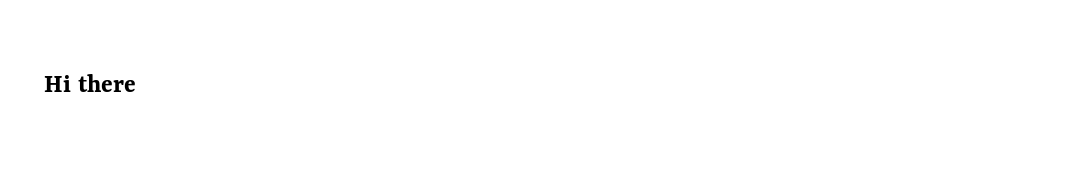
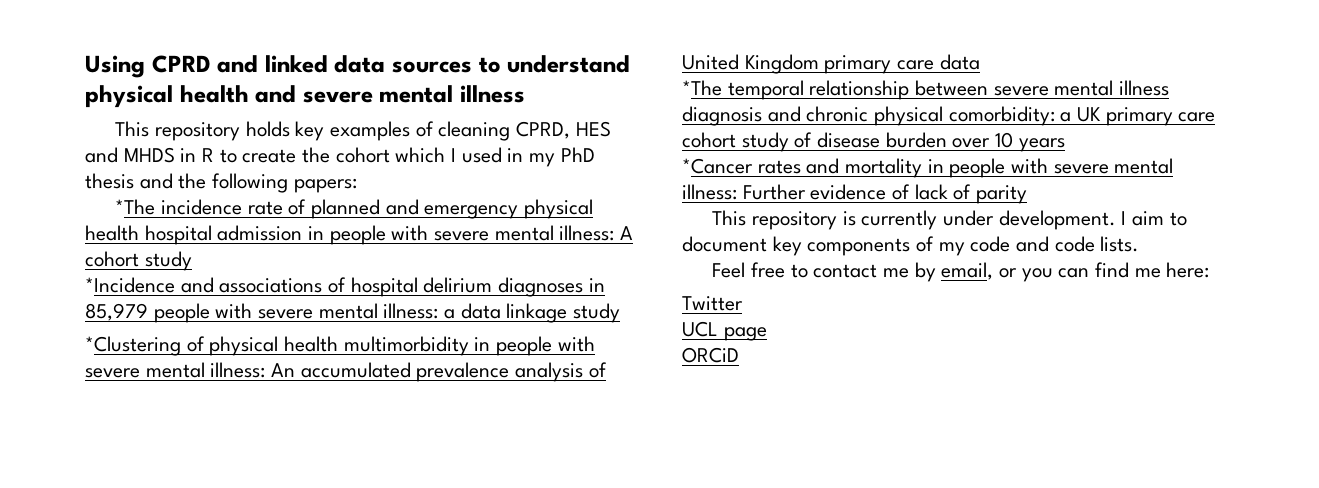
[44,74,137,92] Hi there -> [85,55,631,78] [85,85,526,108] [115,121,611,141] [85,147,595,167] [85,173,357,193] [115,199,594,219] [85,225,634,245] [85,251,192,271] [85,277,605,297] [85,303,621,323] [85,336,595,356] [85,362,607,382] [682,54,980,74] [682,80,1170,100] [682,106,1216,126] [682,132,1065,152] [682,158,1174,178] [682,184,1028,204] [712,210,1187,230] [682,236,1140,256] [712,262,1210,282] [682,296,743,311] [682,321,767,341] [682,347,739,363] Using CPRD and linked data sources to understand physical health and severe mental illness // This repository holds key examples of cleaning CPRD, HES and MHDS in R to create the cohort which I used in my PhD thesis and the following papers: // *The incidence rate of planned and emergency physical health hospital admission in people with severe mental illness: A cohort study // *Incidence and associations of hospital delirium diagnoses in 85,979 people with severe mental illness: a data linkage study // *Clustering of physical health multimorbidity in people with severe mental illness: An accumulated prevalence analysis of United Kingdom primary care data // *The temporal relationship between severe mental illness diagnosis and chronic physical comorbidity: a UK primary care cohort study of disease burden over 10 years // *Cancer rates and mortality in people with severe mental illness: Further evidence of lack of parity // This repository is currently under development. I aim to document key components of my code and code lists. // Feel free to contact me by email, or you can find me here: // Twitter // UCL page // ORCiD

